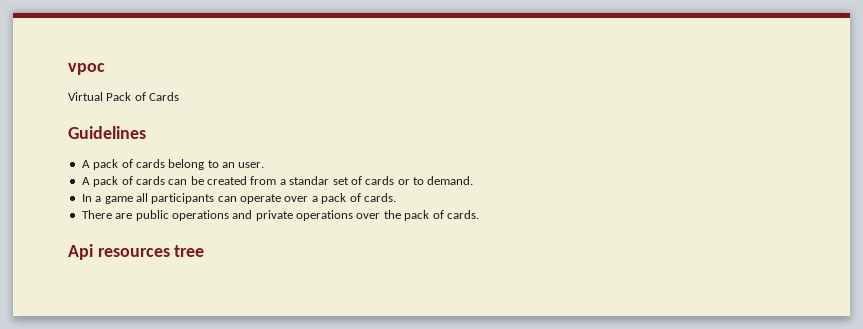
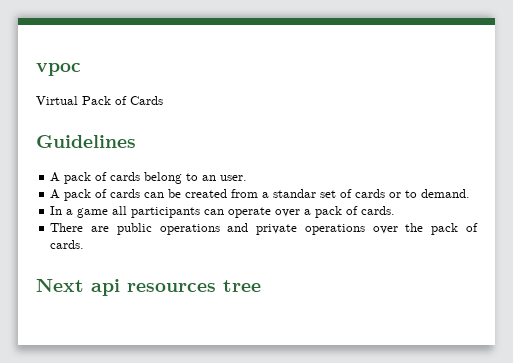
[68,244,93,260] Api -> [36,279,120,296] Next api

